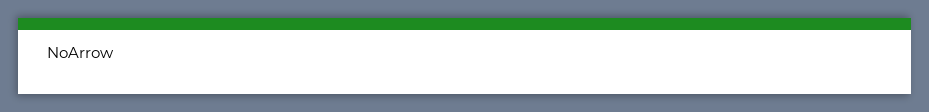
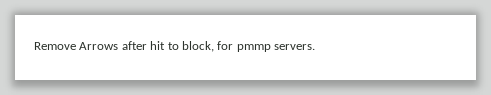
[47,47,114,58] NoArrow -> [34,41,315,52] Remove Arrows after hit to block, for pmmp servers.

